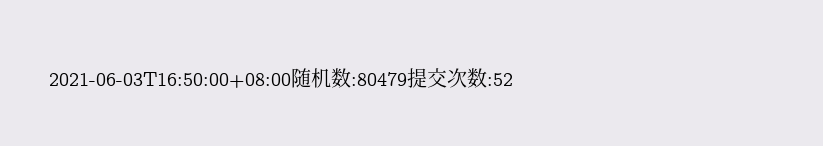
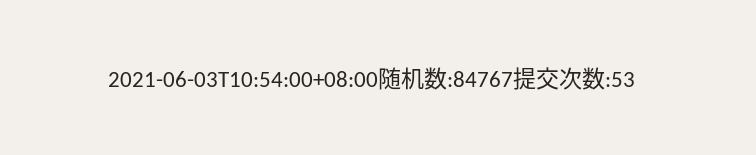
[49,68,407,88] 2021-06-03T16:50:00+08:00随机数:80479 -> [108,67,513,90] 2021-06-03T10:54:00+08:00随机数:84767
[487,73,513,86] :52 -> [605,72,635,87] :53

